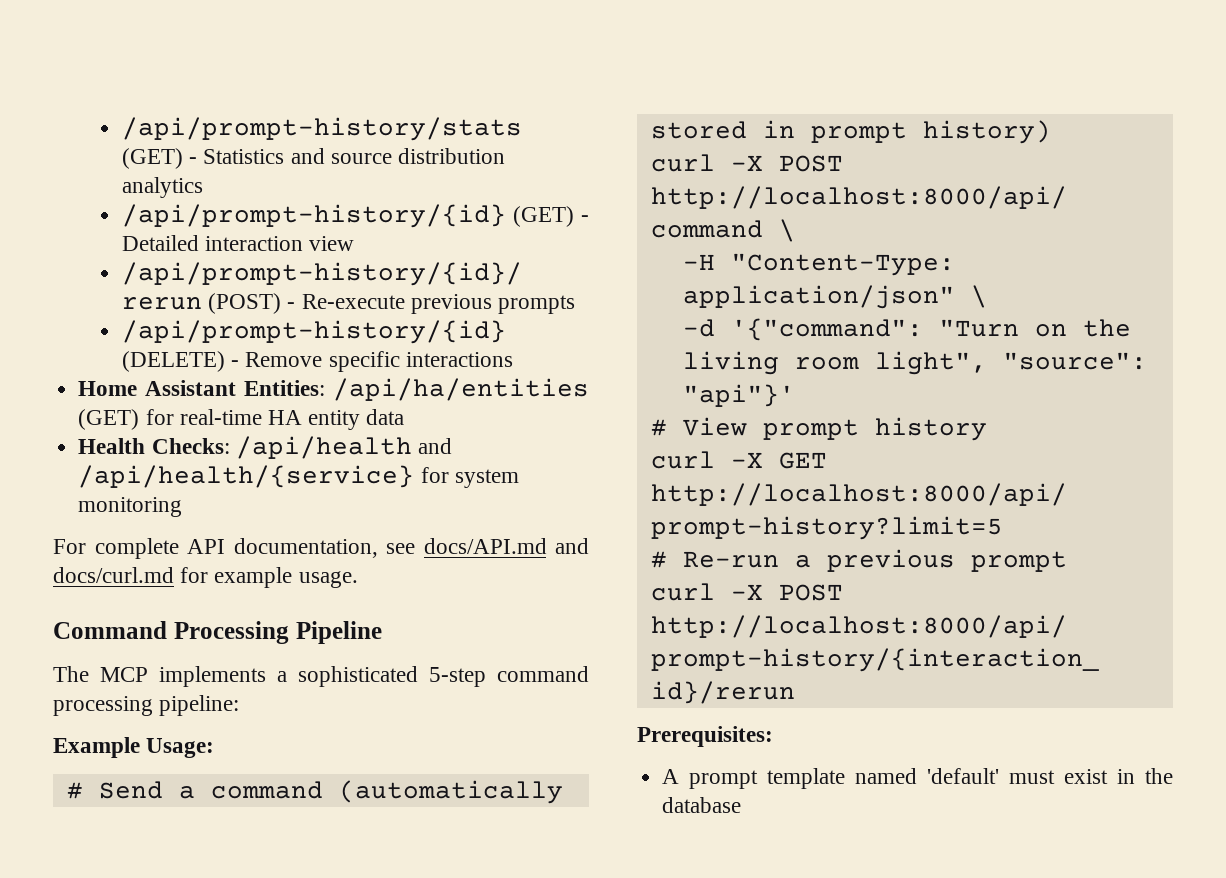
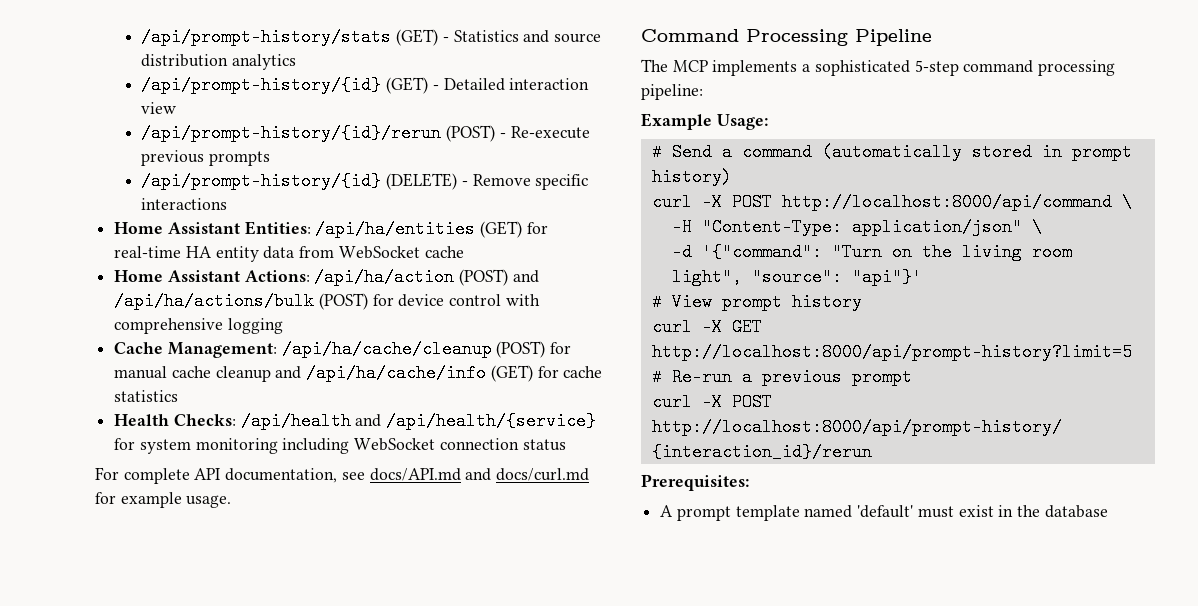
(405, 417) none -> [299,246,464,259] [114,268,539,286] [114,292,540,310] [114,318,283,334] [114,340,572,358] [114,364,603,382] [114,390,179,402] from WebSocket cache // Home Assistant Actions: /api/ha/action (POST) and /api/ha/actions/bulk (POST) for device control with comprehensive logging // Cache Management: /api/ha/cache/cleanup (POST) for manual cache cleanup and /api/ha/cache/info (GET) for cache statistics
(183, 507) none -> [282,438,566,454] including WebSocket connection status

